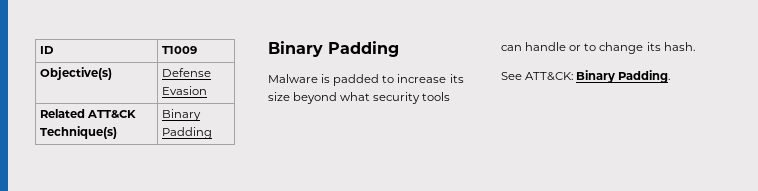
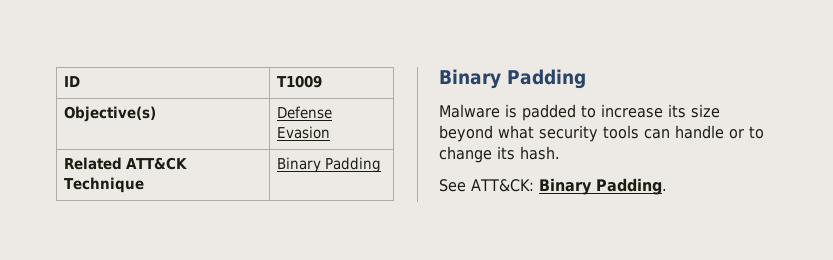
[39,126,117,139] Technique(s) -> [63,177,144,193] Technique

